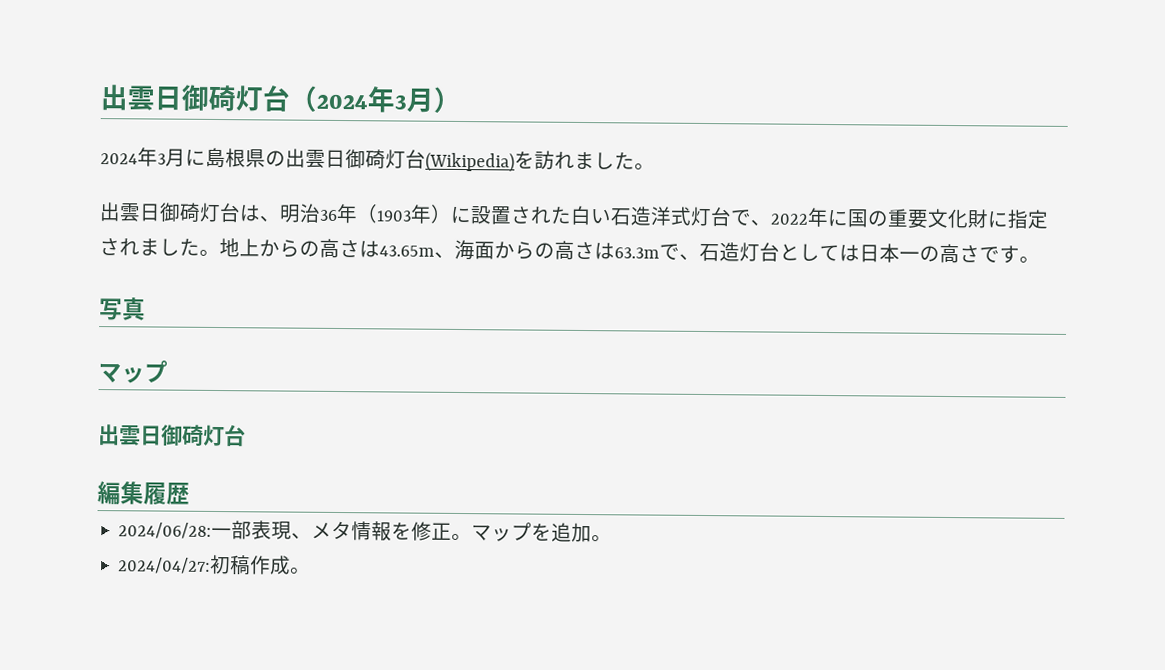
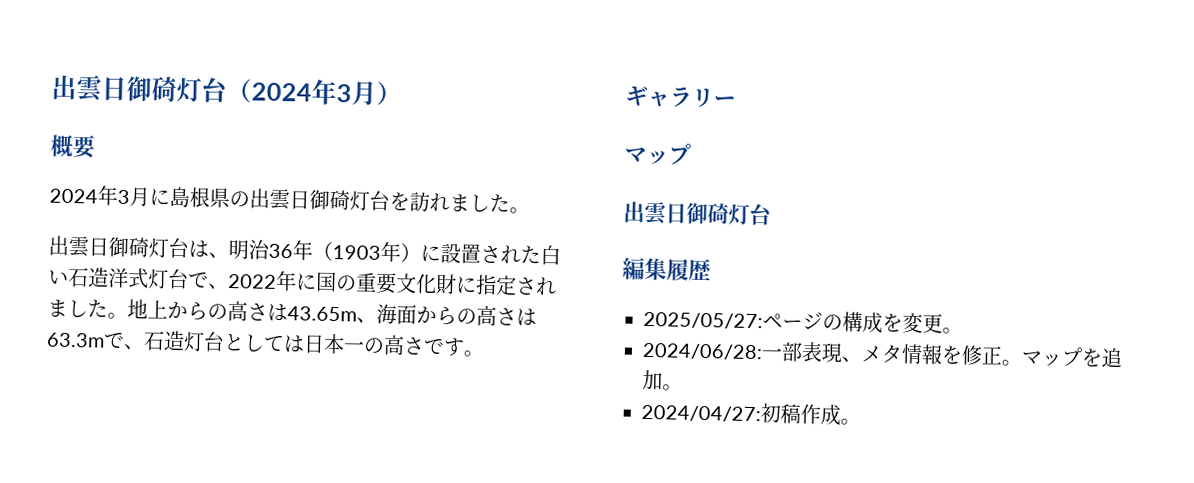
(462, 99) none -> [50,134,96,159] // 概要
[425,151,515,173] (Wikipedia) -> (390, 201) none
[99,297,146,321] 写真 -> [625,85,736,108] ギャラリー
(190, 493) none -> [643,311,963,334] // 2025/05/27:ページの構成を変更。

